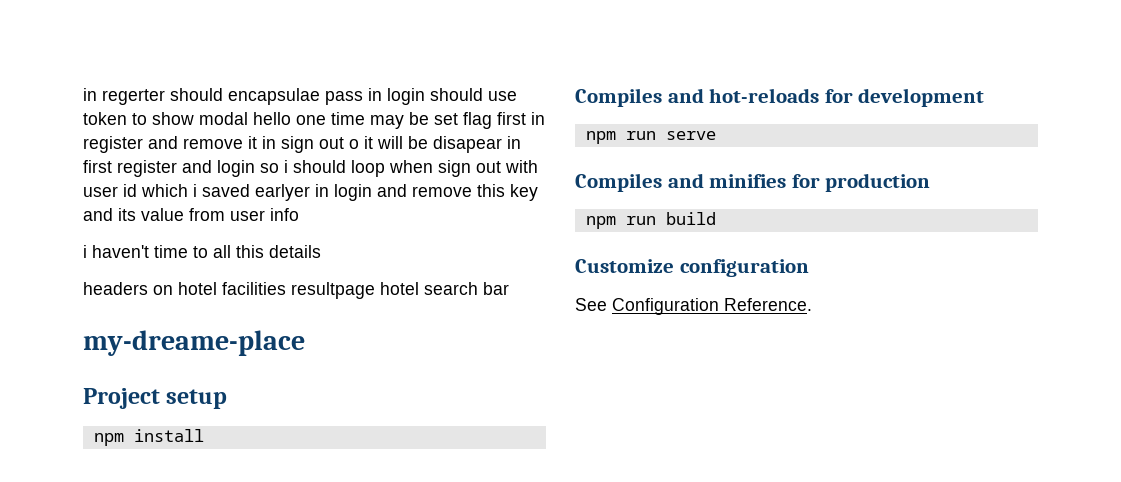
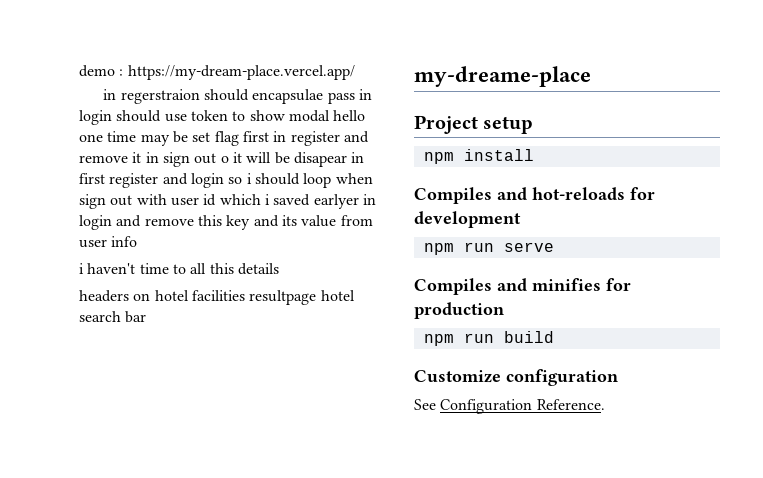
[83,88,165,105] in regerter -> [79,65,355,80] [103,89,200,104] demo : https://my-dream-place.vercel.app/ // in regerstraion

